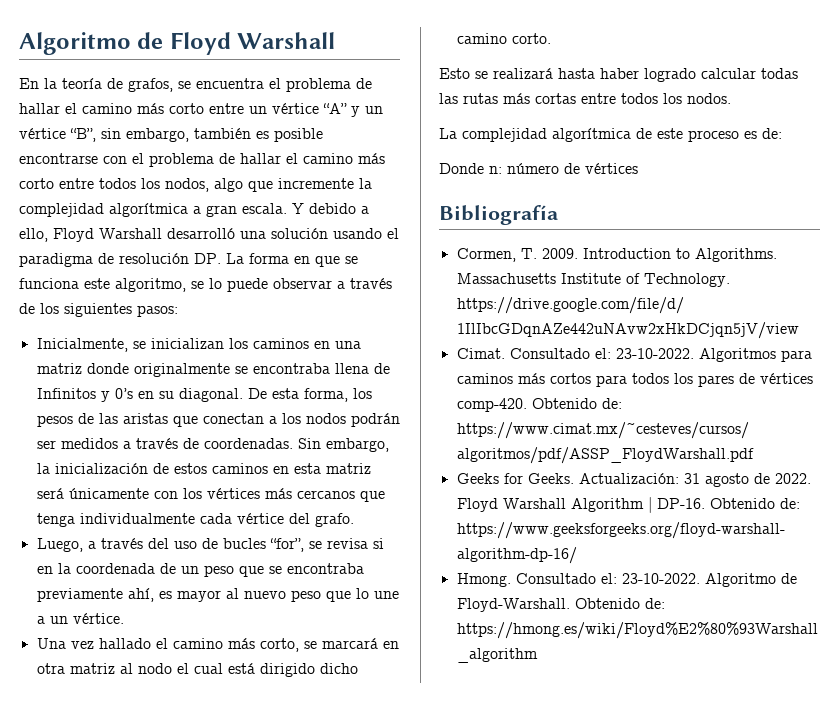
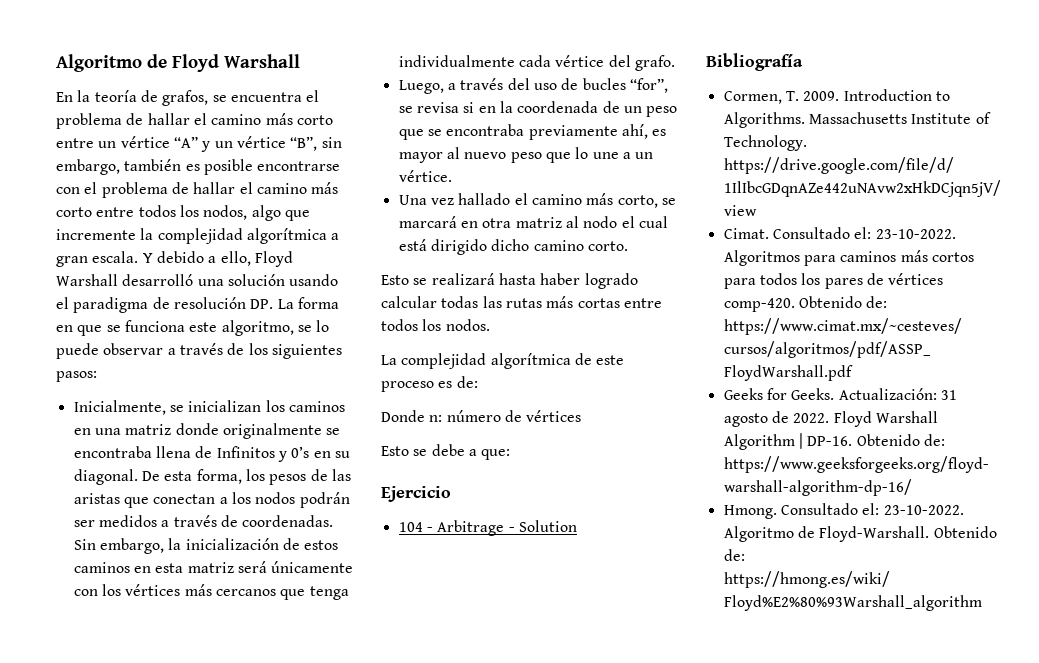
(638, 168) none -> [381,444,511,460] [381,486,451,502] [398,520,577,536] // Esto se debe a que: // Ejercicio // 104 - Arbitrage - Solution

